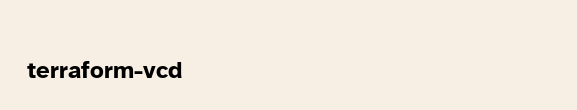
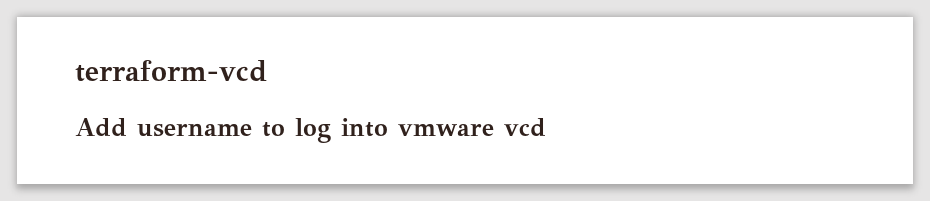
(182, 69) none -> [75,118,546,143] // Add username to log into vmware vcd

